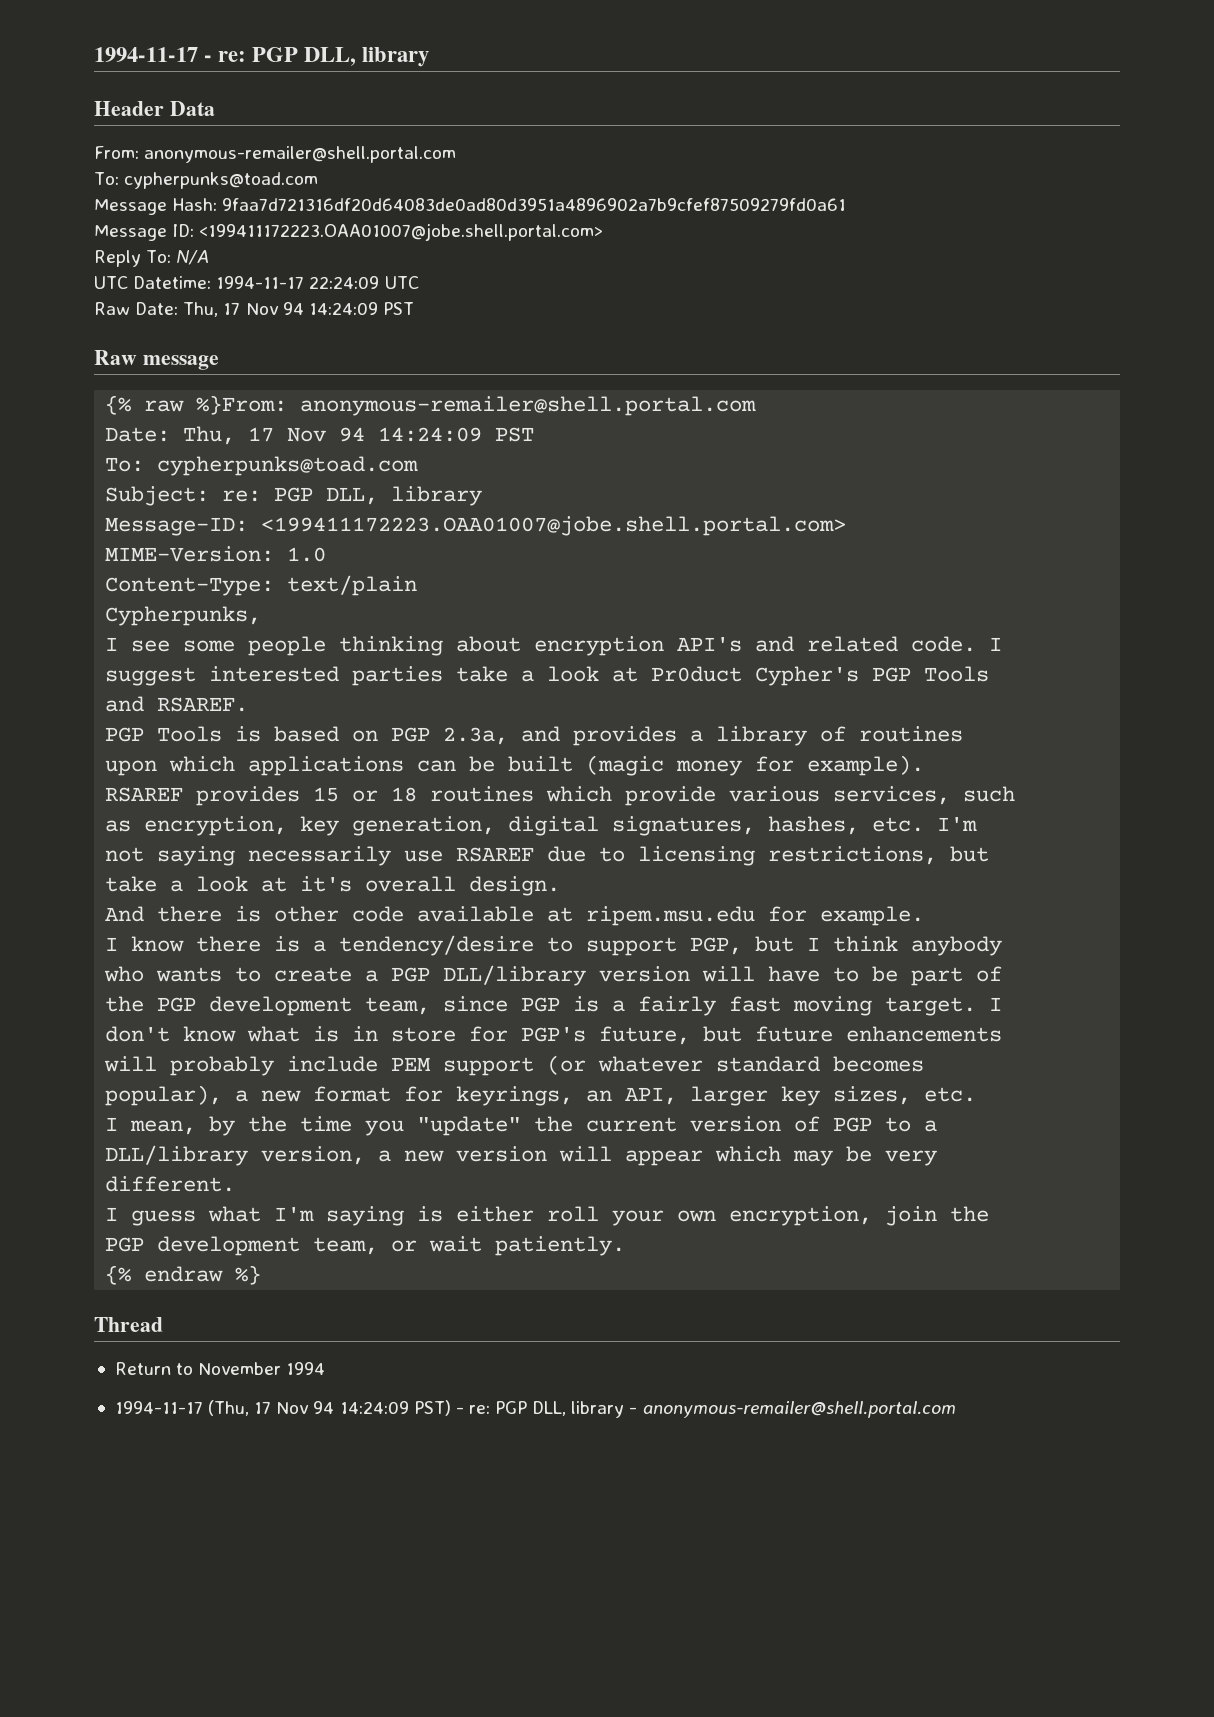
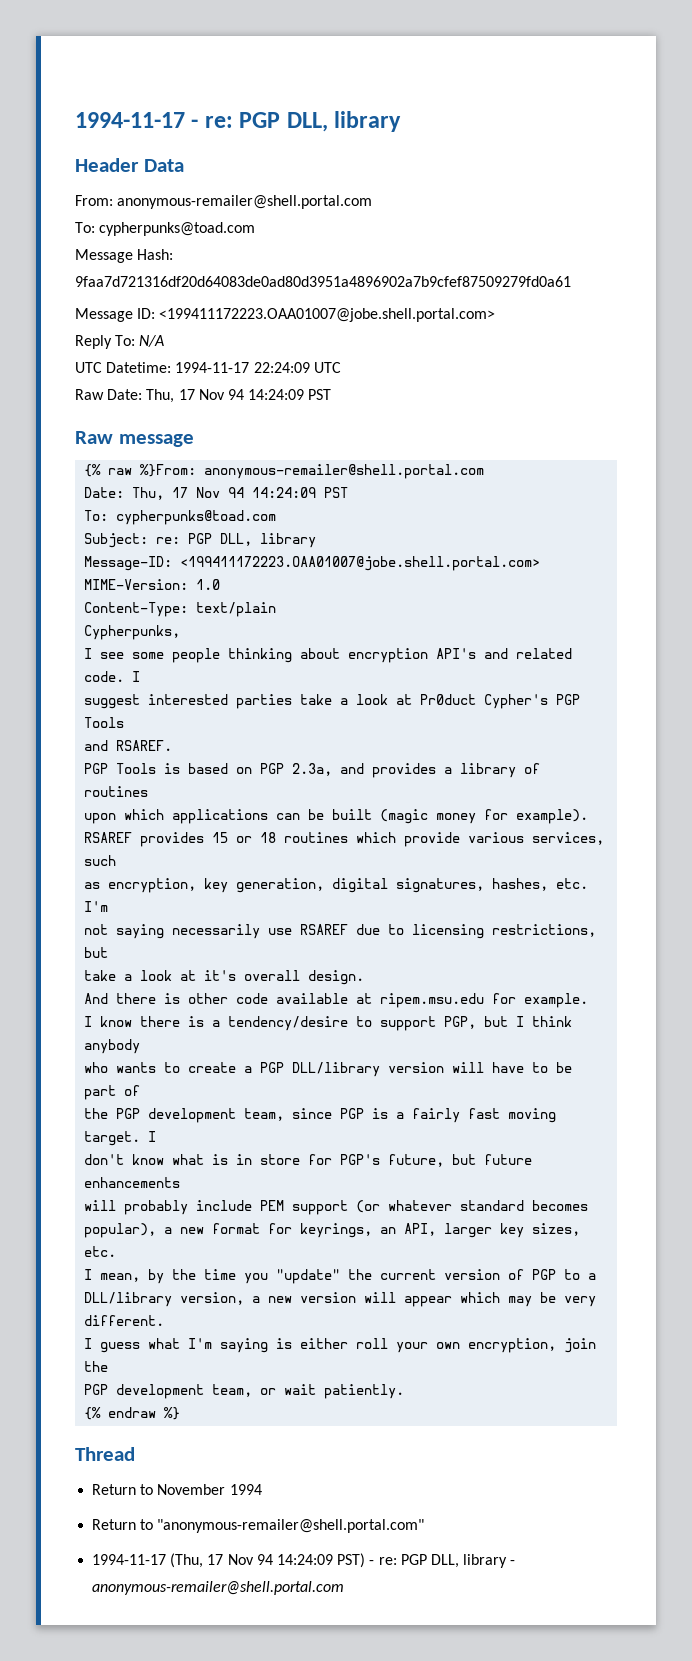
(326, 1368) none -> [92,1519,425,1533] // Return to "anonymous-remailer@shell.portal.com"

